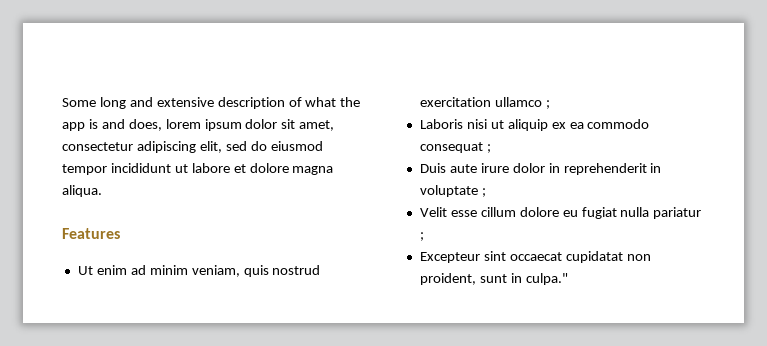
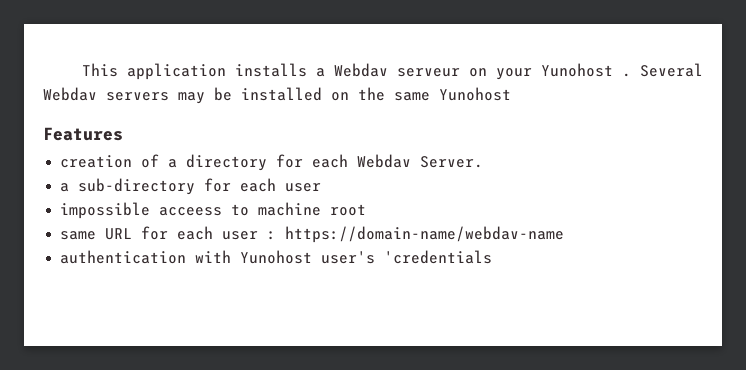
[62,97,361,109] [62,119,335,131] [62,141,323,153] [62,163,334,175] [62,185,102,197] [62,228,120,239] [77,265,321,277] [419,97,550,109] [419,119,650,131] [419,142,491,153] [419,163,662,175] [419,185,486,197] [419,207,702,219] [419,232,424,241] [419,251,651,263] [419,273,568,285] Some long and extensive description of what the app is and does, lorem ipsum dolor sit amet, consectetur adipiscing elit, sed do eiusmod tempor incididunt ut labore et dolore magna aliqua. // Features // Ut enim ad minim veniam, quis nostrud exercitation ullamco ; // Laboris nisi ut aliquip ex ea commodo consequat ; // Duis aute irure dolor in reprehenderit in voluptate ; // Velit esse cillum dolore eu fugiat nulla pariatur ; // Excepteur sint occaecat cupidatat non proident, sunt in culpa." -> [81,63,703,80] [43,87,511,104] [43,127,123,141] [60,154,484,171] [60,178,322,195] [60,202,367,219] [60,226,565,243] [60,250,493,264] This application installs a Webdav serveur on your Yunohost . Several Webdav servers may be installed on the same Yunohost // Features // creation of a directory for each Webdav Server. // a sub-directory for each user // impossible acceess to machine root // same URL for each user : https://domain-name/webdav-name // authentication with Yunohost user's 'credentials

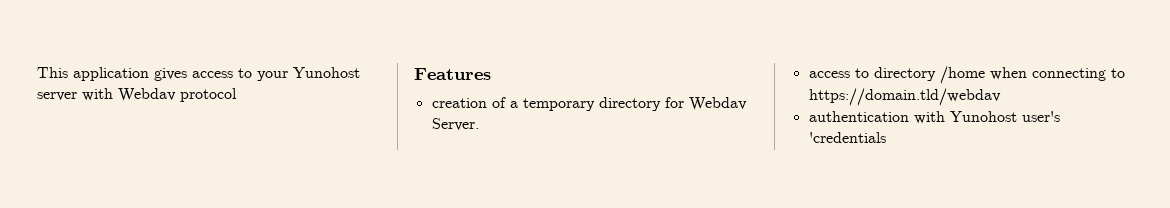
[234,63,703,80] [43,87,511,104] installs a Webdav serveur on your Yunohost . Several Webdav servers may be installed on the same Yunohost -> [154,67,360,81] [37,88,237,102] gives access to your Yunohost server with Webdav protocol
(178, 163) none -> [522,98,595,111] temporary
[312,154,349,168] each -> (684, 102) none
[60,178,322,195] [60,202,367,219] [60,226,565,243] a sub-directory for each user // impossible acceess to machine root // same URL for each user : https://domain-name/webdav-name -> [808,66,1125,84] [808,88,1001,106] access to directory /home when connecting to https://domain.tld/webdav

